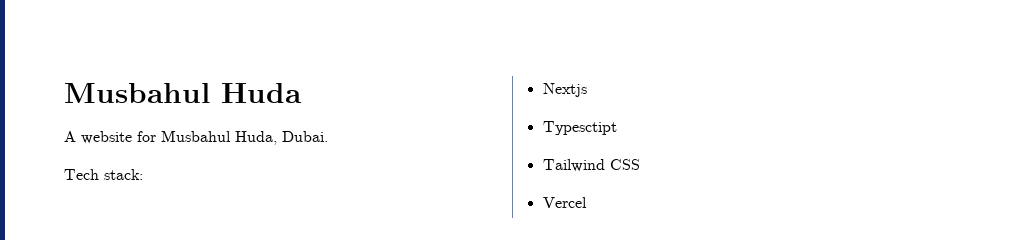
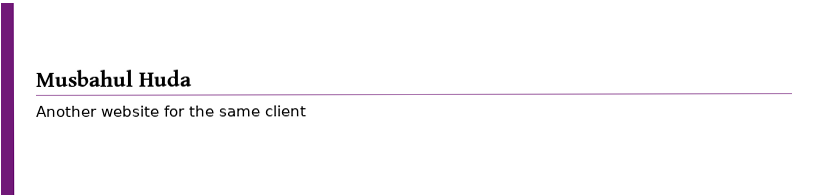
[64,131,76,142] A -> [36,105,98,117] Another
[161,130,328,145] [64,169,143,180] [542,83,587,97] [542,121,617,135] [542,159,640,172] [542,197,587,208] Musbahul Huda, Dubai. // Tech stack: // Nextjs // Typesctipt // Tailwind CSS // Vercel -> [189,105,307,117] the same client

